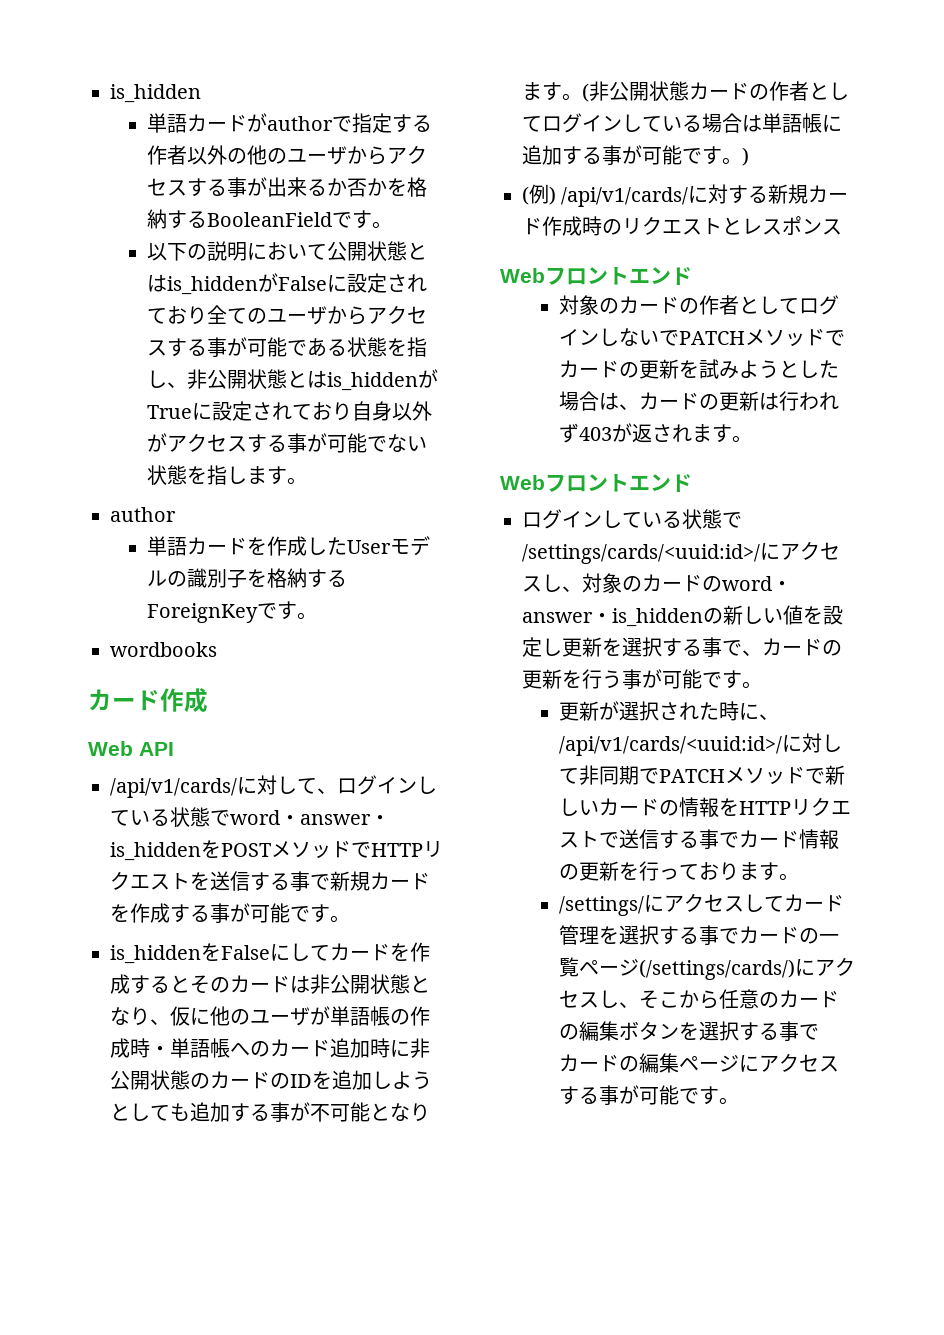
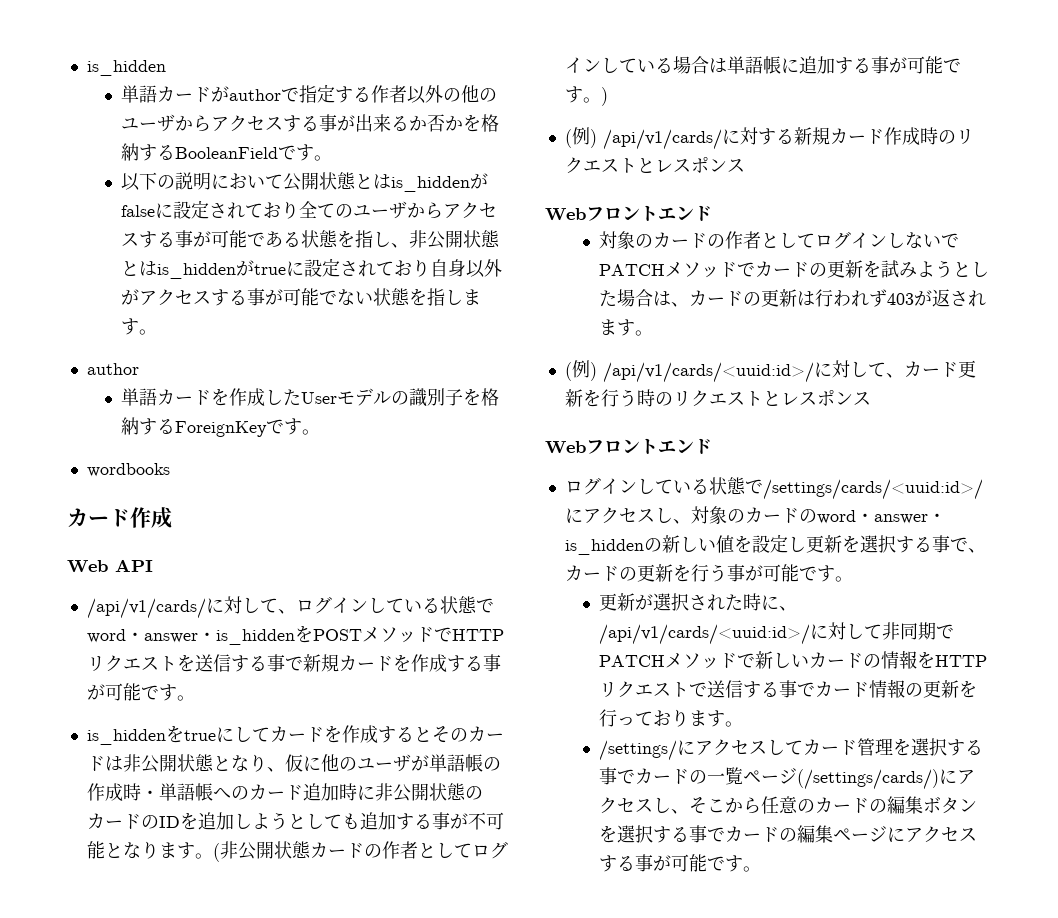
[278,276,328,291] False -> [120,205,155,217] false
[147,405,193,419] True -> [253,264,286,275] true
[221,945,270,960] False -> [183,730,216,741] true
(753, 439) none -> [564,360,976,383] [564,389,871,407] // (例) /api/v1/cards/<uuid:id>/に対して、カード更新を行う時のリクエストとレスポンス

